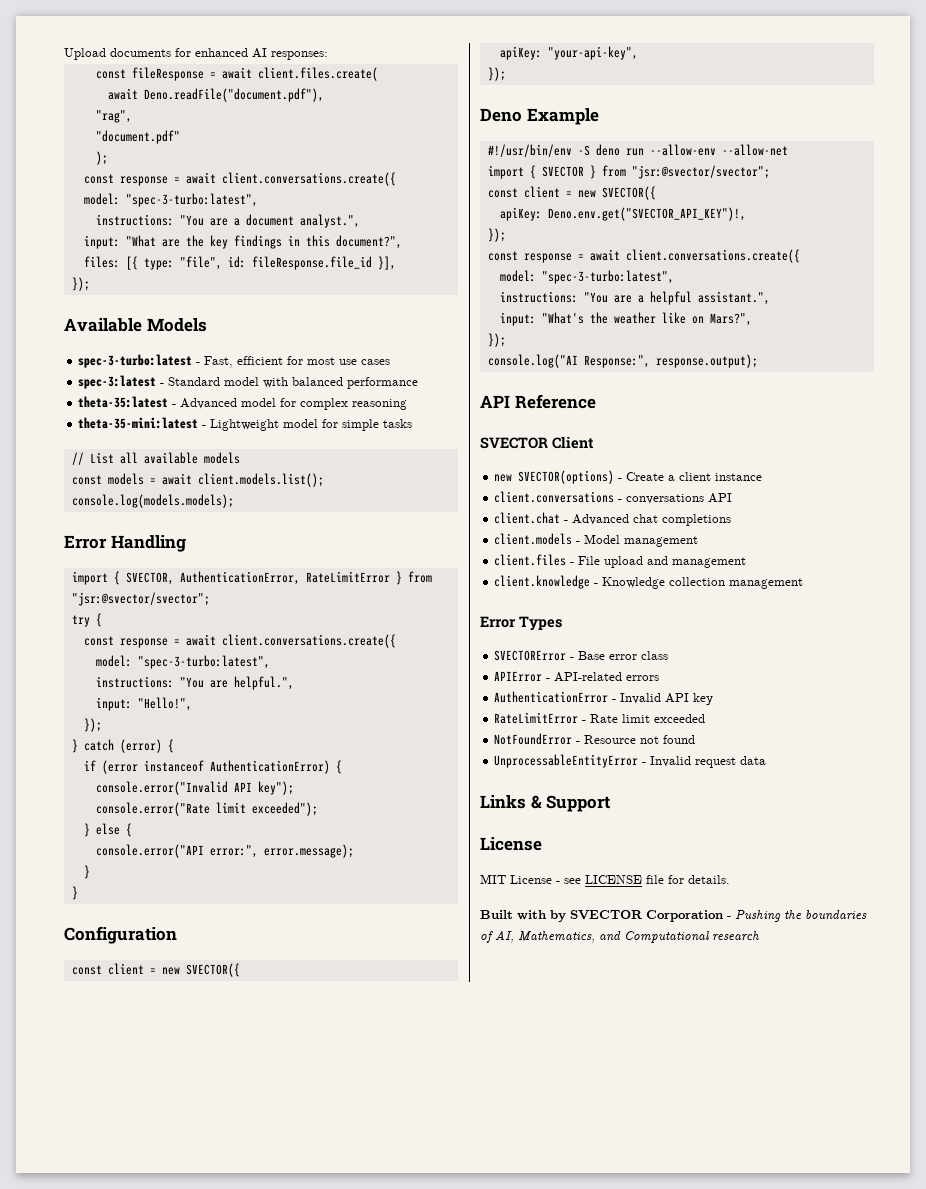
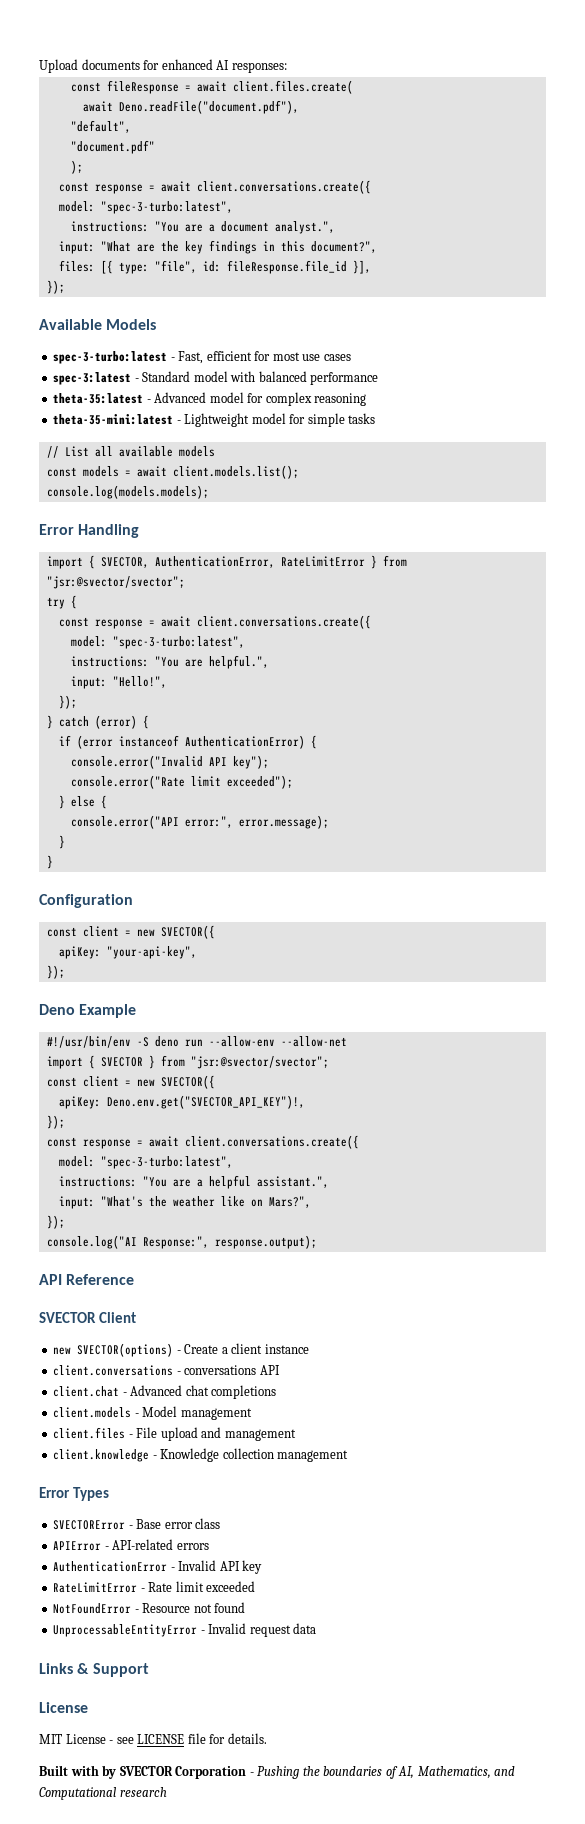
[95,110,132,123] "rag", -> [70,120,131,133] "default",

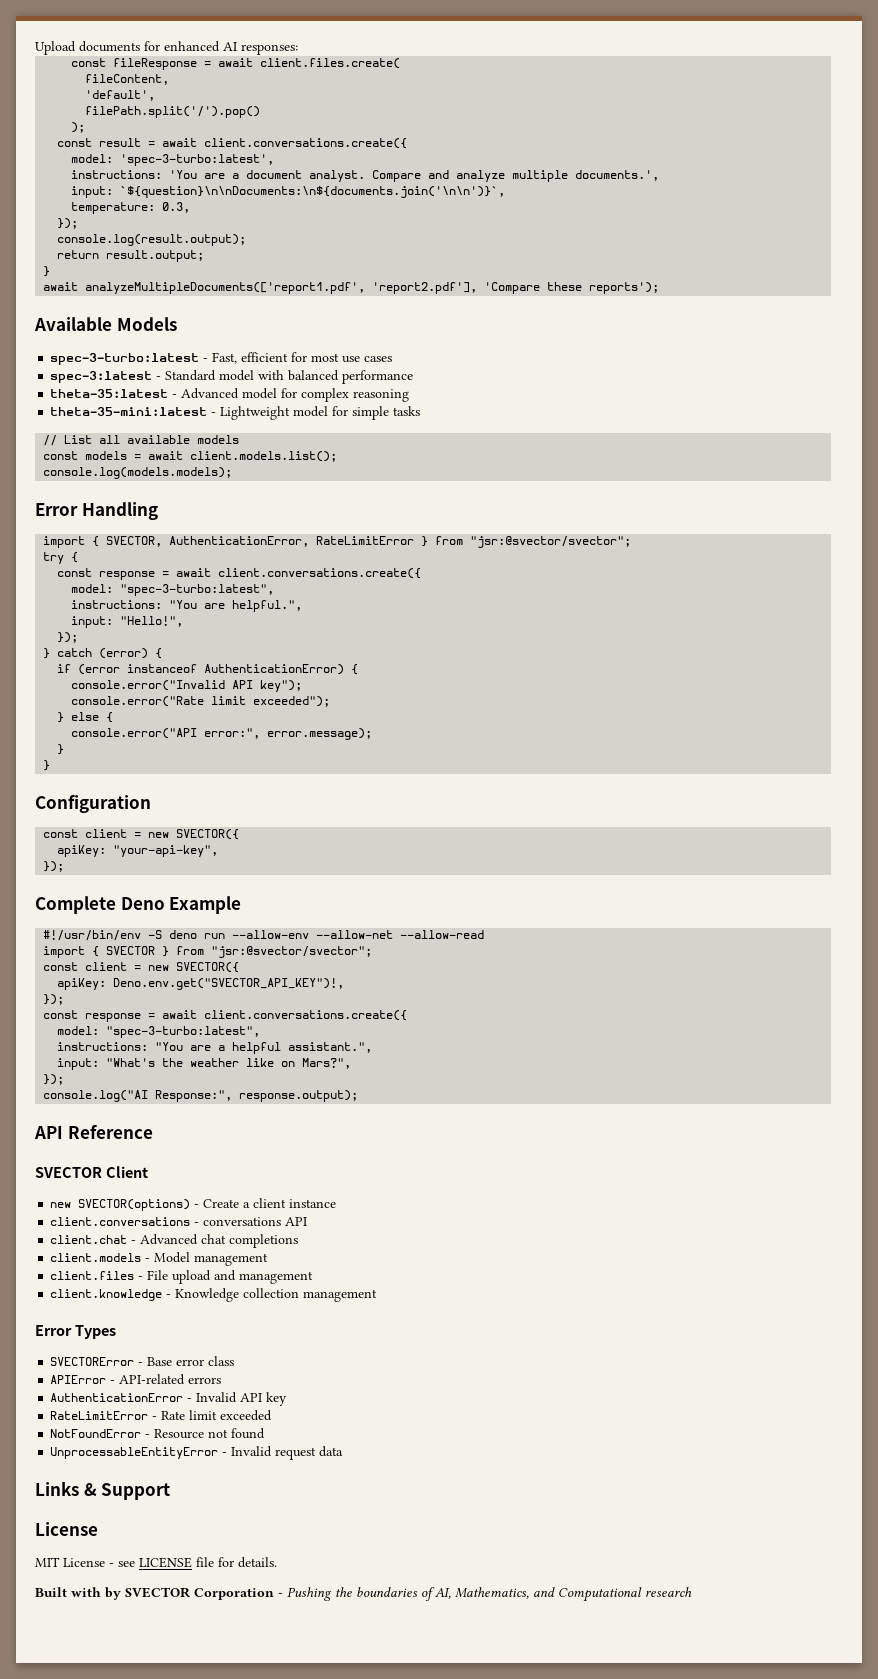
[82,100,299,114] [70,120,131,133] [70,140,155,154] await Deno.readFile("document.pdf"), // "default", // "document.pdf" -> [85,74,170,85] [85,90,156,101] [85,106,261,118] fileContent, // 'default', // filePath.split('/').pop()
[94,180,371,194] [58,201,233,214] [70,221,179,232] response = await client.conversations.create({ // model: "spec-3-turbo:latest", // instructions: "You -> [99,138,408,149] [71,154,275,166] [71,170,198,179] result = await client.conversations.create({ // model: 'spec-3-turbo:latest', // instructions: 'You
[274,221,335,234] [58,240,377,254] [58,260,371,274] [46,280,65,294] analyst.", // input: "What are the key findings in this document?", // files: [{ type: "file", id: fileResponse.file_id }], // }); -> [309,170,660,182] [71,186,506,198] [71,202,191,214] [57,218,79,229] [57,234,247,246] [57,250,205,262] [43,266,51,277] [43,282,660,294] analyst. Compare and analyze multiple documents.', // input: `${question}\n\nDocuments:\n${documents.join('\n\n')}`, // temperature: 0.3, // }); // console.log(result.output); // return result.output; // } // await analyzeMultipleDocuments(['report1.pdf', 'report2.pdf'], 'Compare these reports');
(65, 972) none -> [35,896,116,914] Complete
(347, 1041) none -> [400,930,485,939] --allow-read

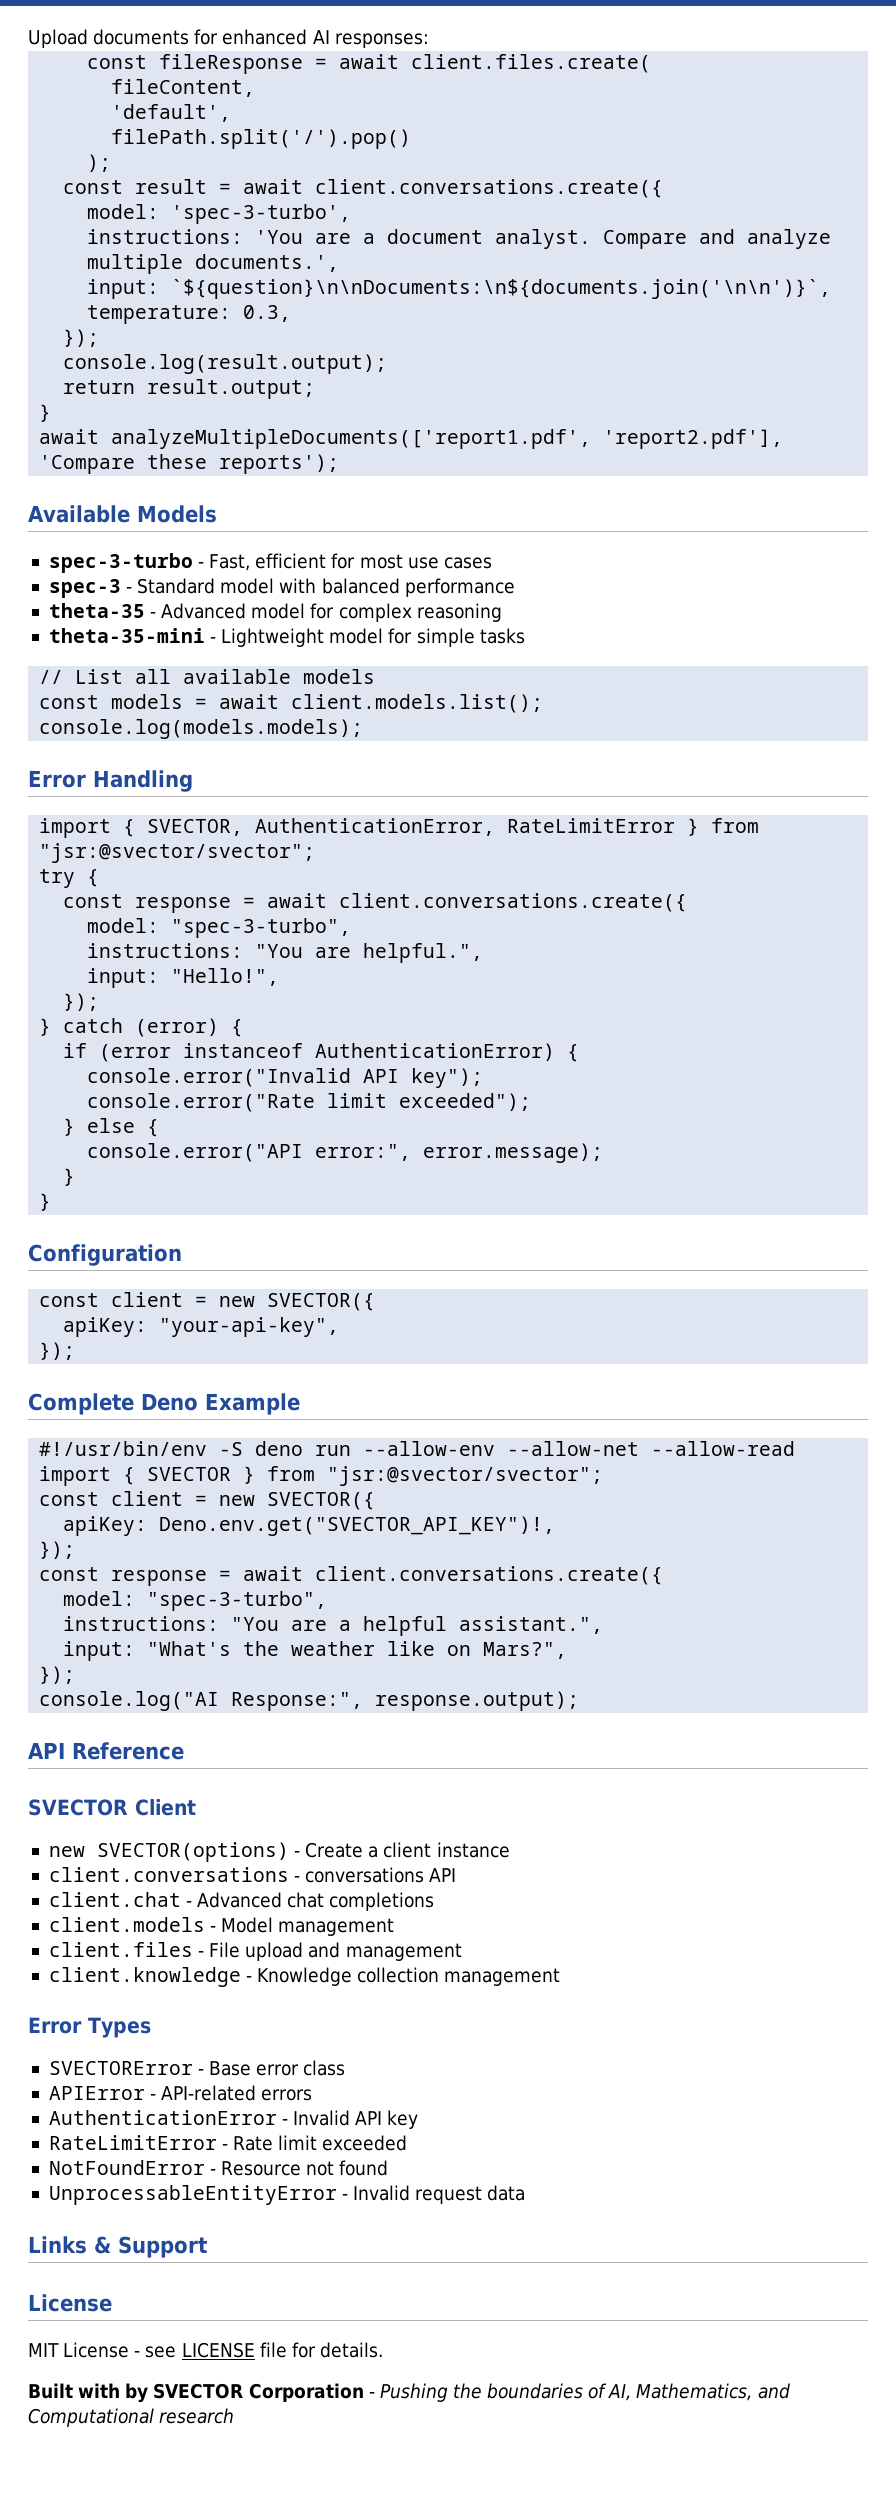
[120,154,275,166] 'spec-3-turbo:latest', -> [171,204,352,224] 'spec-3-turbo',
[50,353,200,365] spec-3-turbo:latest -> [48,553,193,573] spec-3-turbo
[50,371,153,383] spec-3:latest -> [48,579,121,598] spec-3
[50,389,169,398] theta-35:latest -> [48,603,145,618] theta-35
[50,407,208,416] theta-35-mini:latest -> [48,628,205,643] theta-35-mini
[120,584,275,596] "spec-3-turbo:latest", -> [171,918,352,938] "spec-3-turbo",
[106,1026,261,1038] "spec-3-turbo:latest", -> [147,1591,328,1611] "spec-3-turbo",

